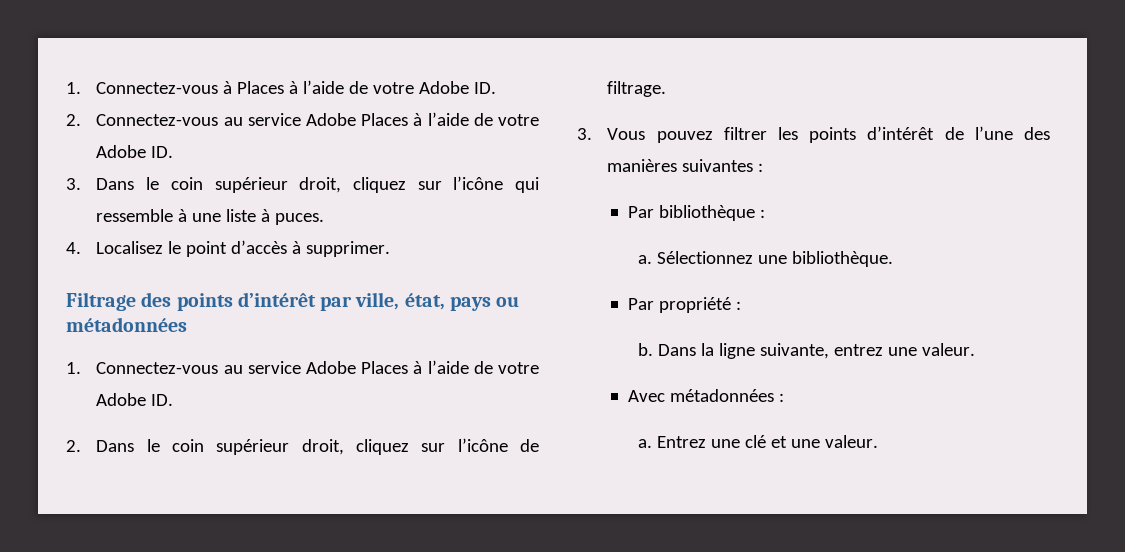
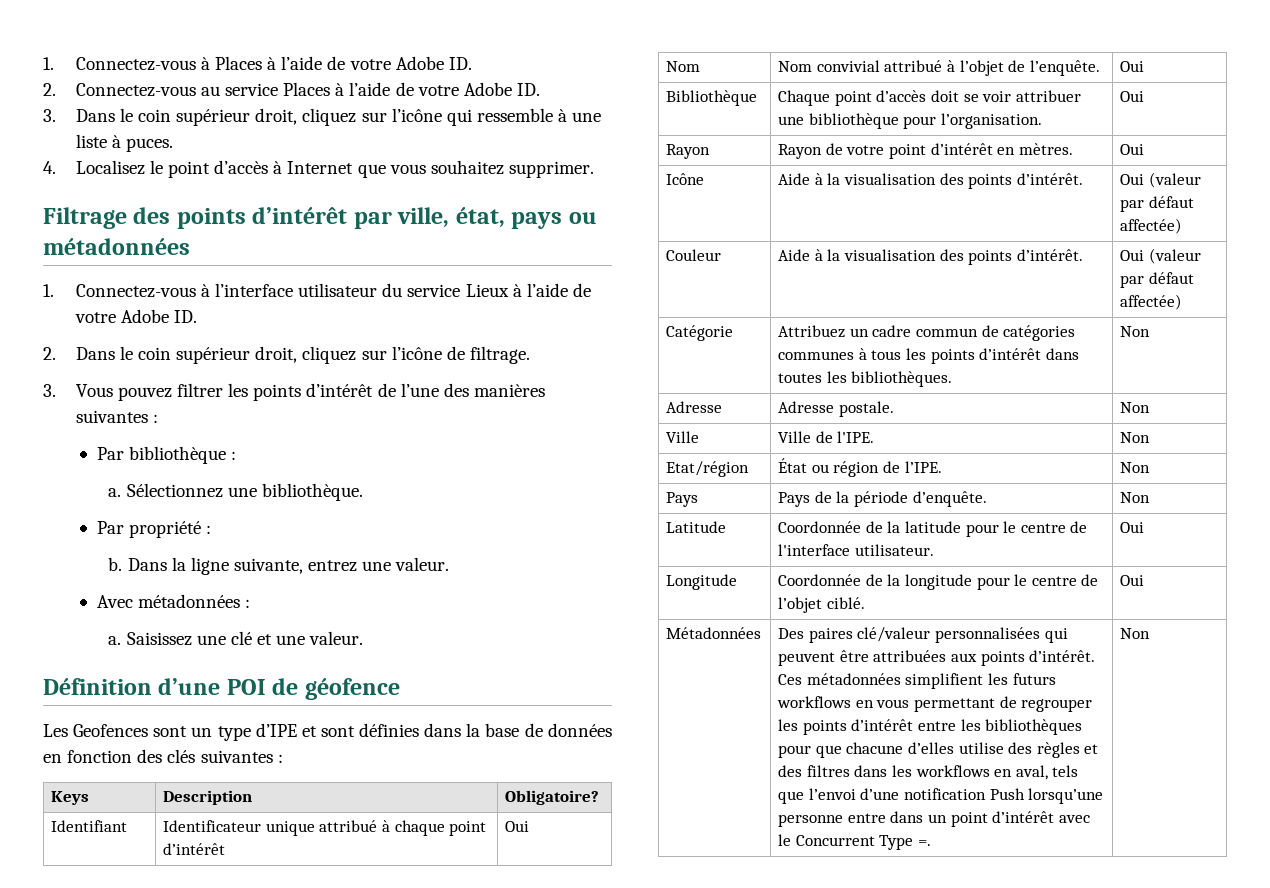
[306,113,357,126] Adobe -> (279, 89) none
(302, 247) none -> [287,160,504,178] Internet que vous souhaitez
[223,361,409,374] au service Adobe Places -> [200,283,509,297] à l’interface utilisateur du service Lieux
[656,436,706,448] Entrez -> [126,632,192,646] Saisissez
(878, 441) none -> [43,678,400,700] [43,723,612,741] [43,749,283,763] [51,791,90,805] [163,790,253,805] [505,790,600,805] [51,820,128,832] [163,820,487,836] [163,843,226,855] [505,821,530,832] [666,61,701,72] [778,60,1100,76] [1120,61,1145,72] [666,90,758,106] [778,90,1081,106] [778,113,1043,129] [1120,91,1145,102] [666,144,711,159] [778,143,1073,159] [1120,144,1145,155] [666,173,705,185] [778,173,1083,189] [1120,172,1201,188] [1120,196,1194,212] [1120,218,1183,234] [666,249,722,261] [778,249,1083,265] [1120,248,1201,264] [1120,272,1194,288] [1120,294,1183,310] [666,325,734,341] [778,325,1076,341] [778,348,1079,364] [778,371,953,387] [1120,326,1151,337] [666,401,723,413] [778,401,894,417] [1120,402,1151,413] [666,431,700,443] [778,431,875,443] [1120,432,1151,443] [666,461,750,477] [778,458,942,477] [1120,462,1151,473] [666,492,699,507] [778,491,987,507] [1120,492,1151,503] [666,521,727,533] [778,521,1088,537] [778,544,934,556] [1120,522,1145,533] [666,574,738,590] [778,574,1099,590] [778,597,865,613] [1120,575,1145,586] [666,627,762,639] [778,627,1068,643] [778,650,1096,666] [778,673,1056,689] [777,696,1093,712] [778,719,1083,735] [778,742,1099,758] [778,765,1079,780] [778,788,1104,804] [778,811,1090,827] [778,834,932,850] [1120,628,1151,639] // Définition d’une POI de géofence // Les Geofences sont un type d’IPE et sont définies dans la base de données en fonction des clés suivantes : // Keys | Description | Obligatoire? // Identifiant | Identificateur unique attribué à chaque point d’intérêt | Oui // Nom | Nom convivial attribué à l’objet de l’enquête. | Oui // Bibliothèque | Chaque point d’accès doit se voir attribuer une bibliothèque pour l’organisation. | Oui // Rayon | Rayon de votre point d’intérêt en mètres. | Oui // Icône | Aide à la visualisation des points d’intérêt. | Oui (valeur par défaut affectée) // Couleur | Aide à la visualisation des points d’intérêt. | Oui (valeur par défaut affectée) // Catégorie | Attribuez un cadre commun de catégories communes à tous les points d’intérêt dans toutes les bibliothèques. | Non // Adresse | Adresse postale. | Non // Ville | Ville de l'IPE. | Non // Etat/région | État ou région de l’IPE. | Non // Pays | Pays de la période d’enquête. | Non // Latitude | Coordonnée de la latitude pour le centre de l'interface utilisateur. | Oui // Longitude | Coordonnée de la longitude pour le centre de l’objet ciblé. | Oui // Métadonnées | Des paires clé/valeur personnalisées qui peuvent être attribuées aux points d’intérêt. Ces métadonnées simplifient les futurs workflows en vous permettant de regrouper les points d’intérêt entre les bibliothèques pour que chacune d’elles utilise des règles et des filtres dans les workflows en aval, tels que l’envoi d’une notification Push lorsqu’une personne entre dans un point d’intérêt avec le Concurrent Type =. | Non

